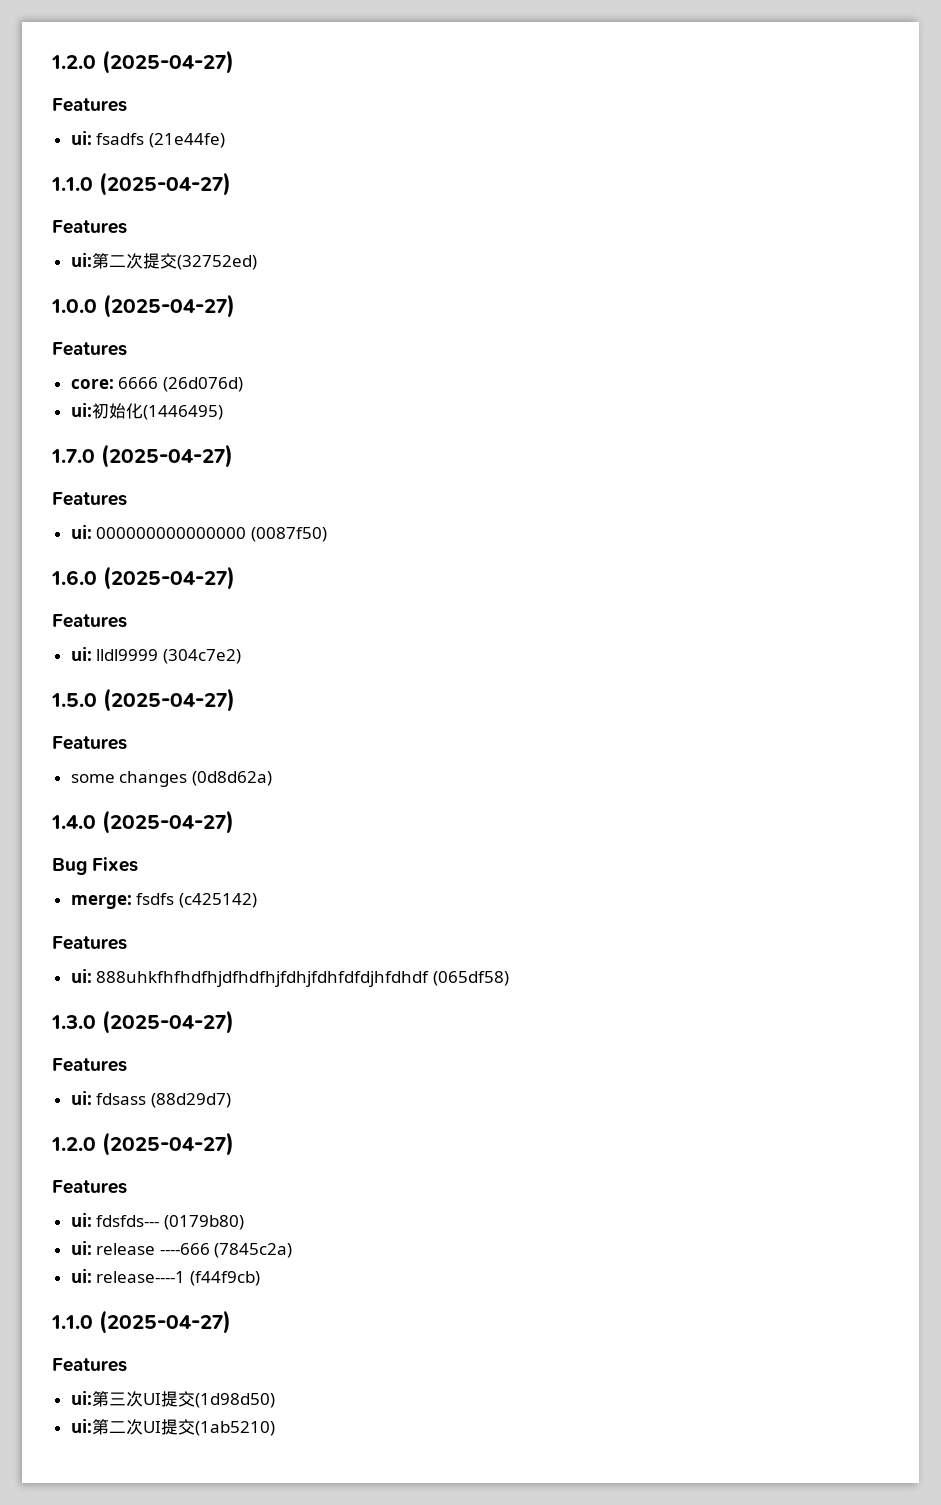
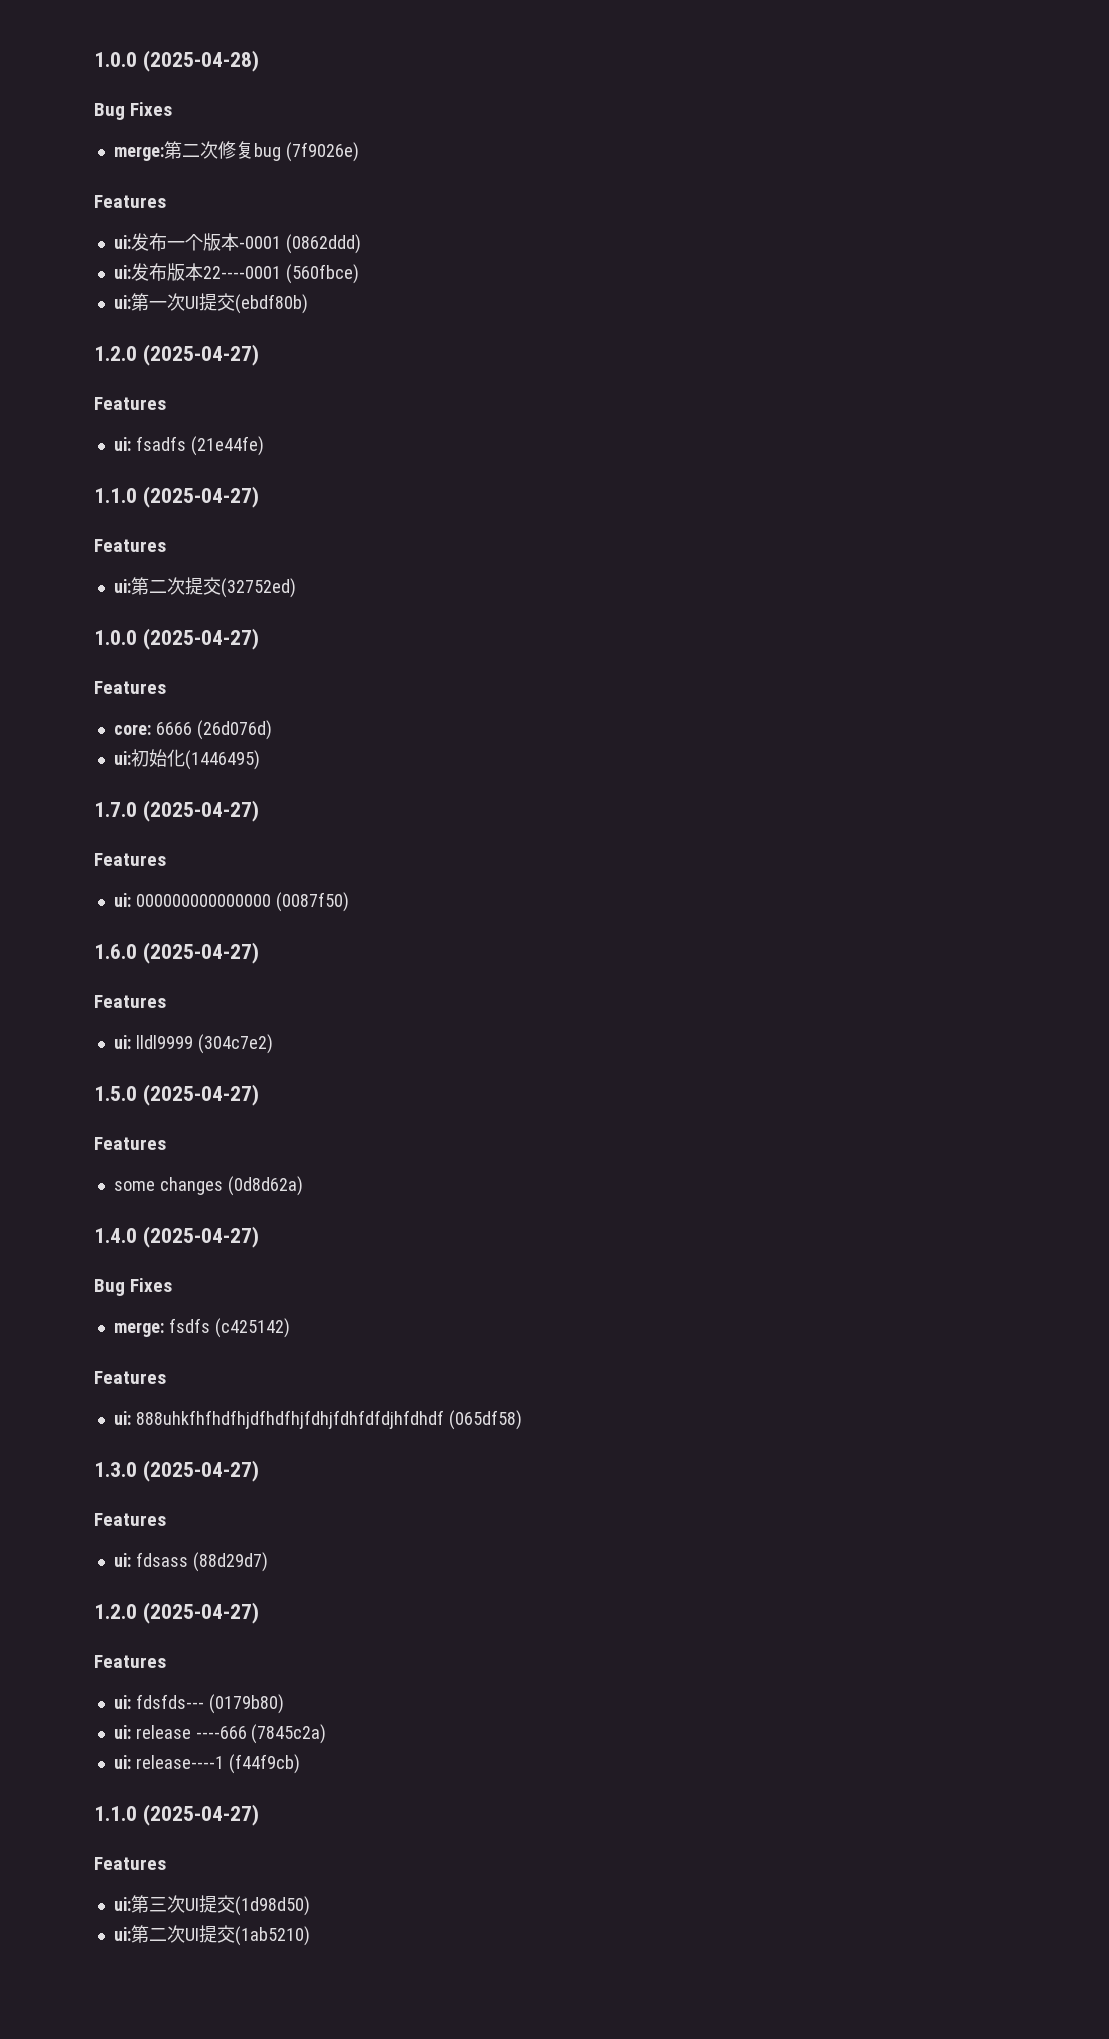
(51, 62) none -> [94,50,259,72] [94,102,173,120] [113,141,359,162] [94,195,166,208] [113,233,361,254] [113,263,359,284] [113,293,308,314] 1.0.0 (2025-04-28) // Bug Fixes // merge:第二次修复bug (7f9026e) // Features // ui:发布一个版本-0001 (0862ddd) // ui:发布版本22----0001 (560fbce) // ui:第一次UI提交(ebdf80b) //

